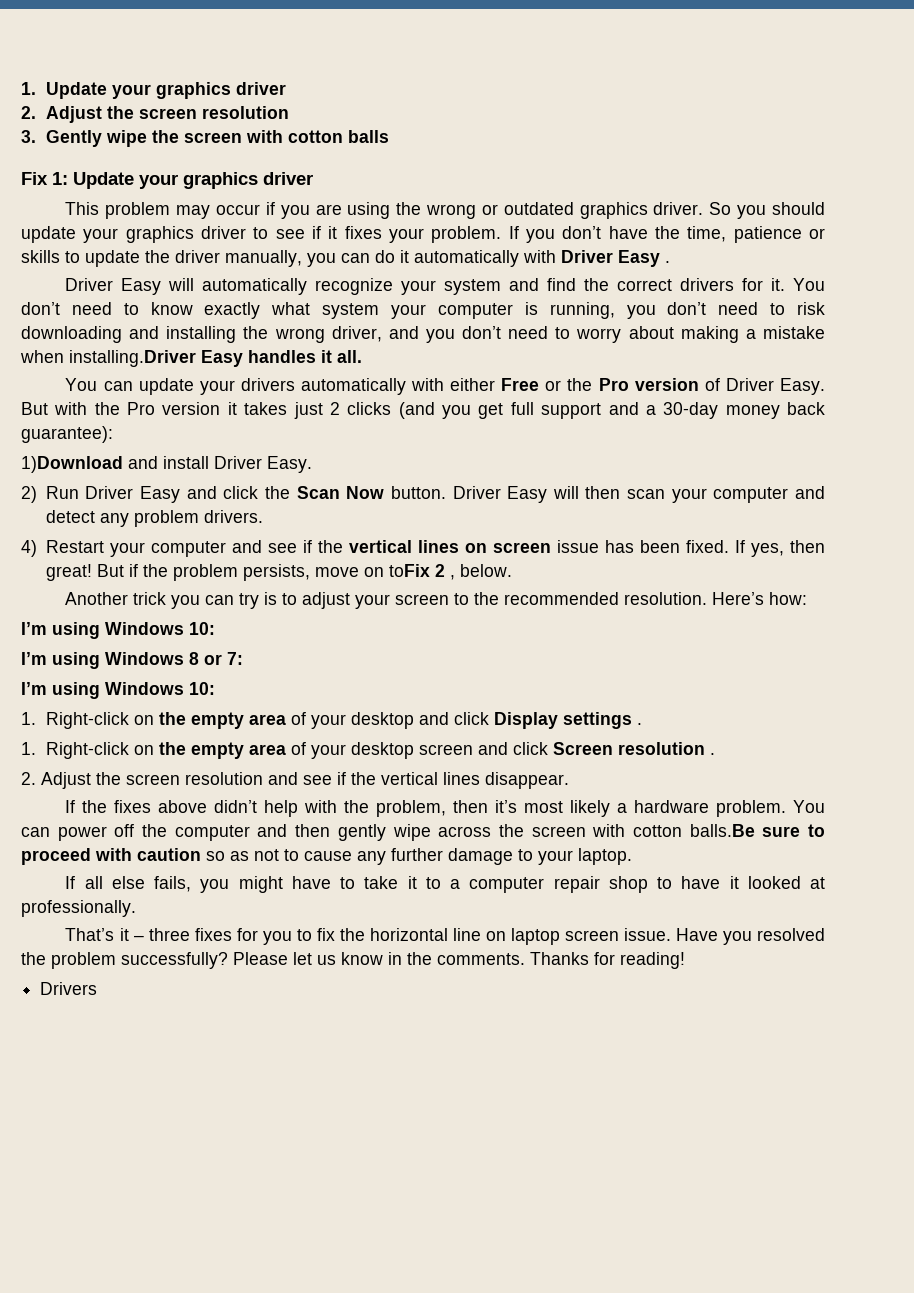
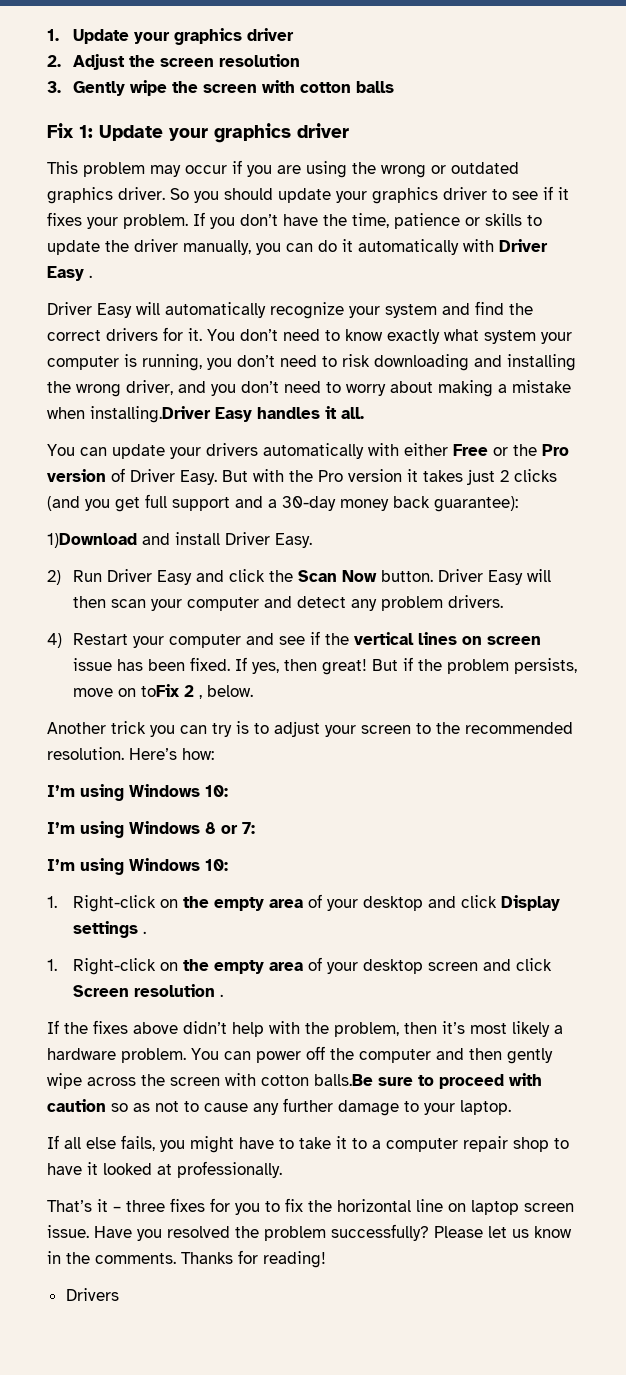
[21,772,569,789] // 2. Adjust the screen resolution and see if the vertical lines disappear. -> (223, 995) none

